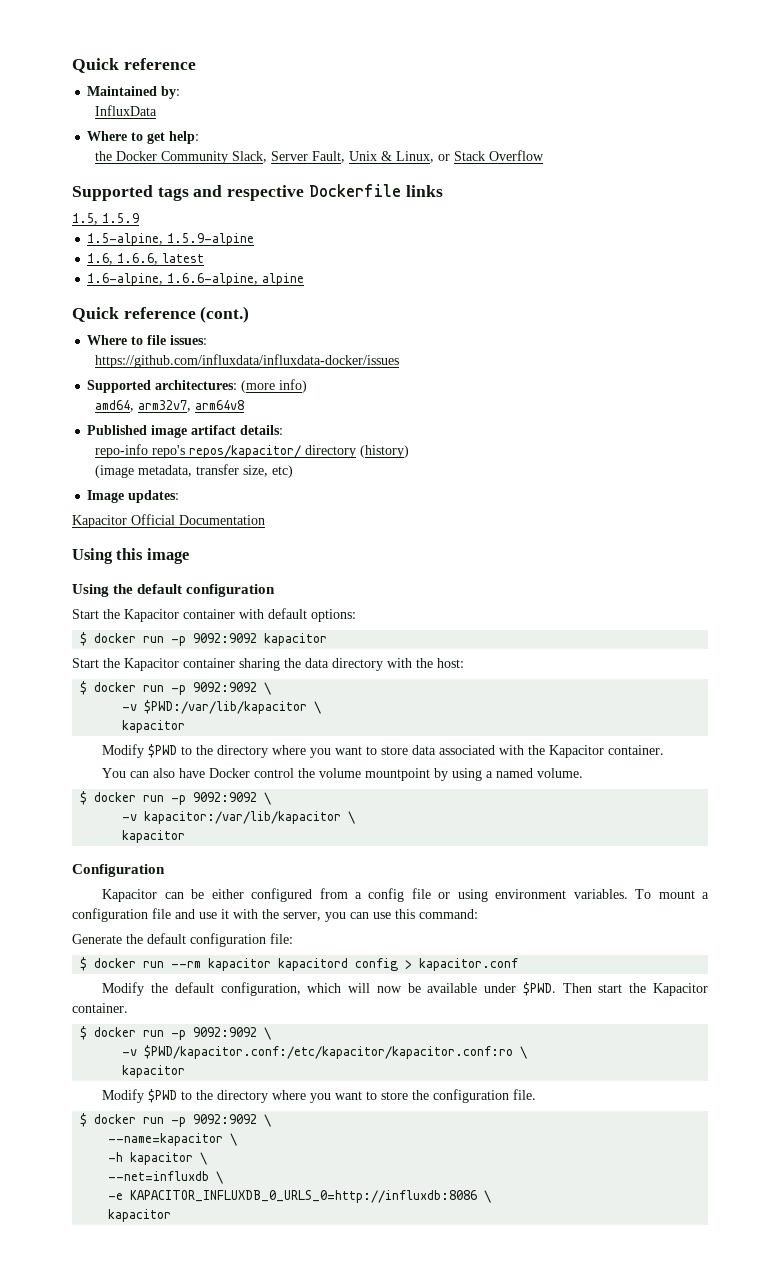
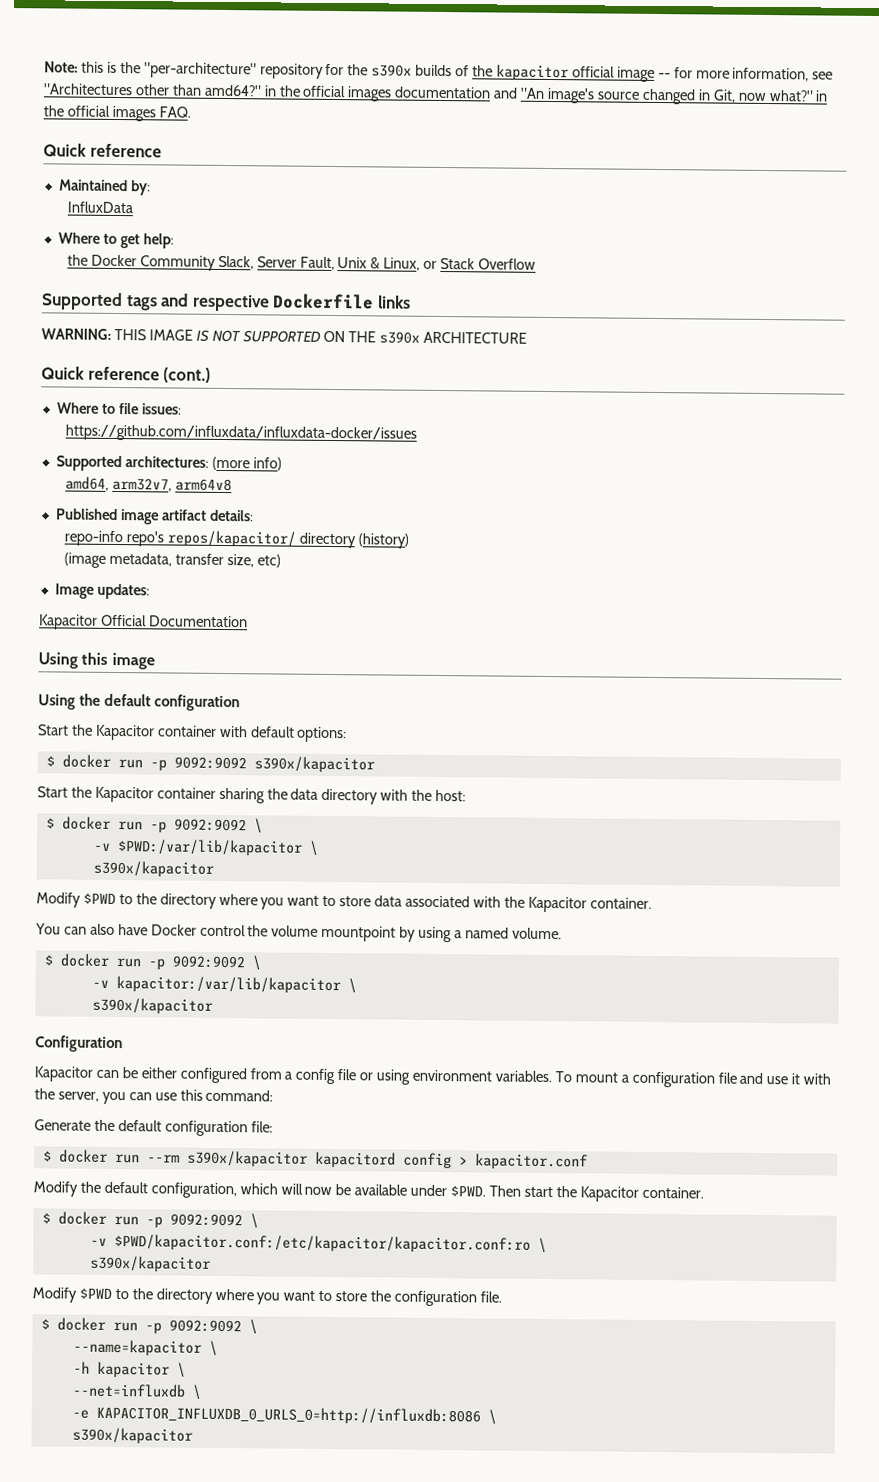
(72, 65) none -> [44,61,834,82] [43,83,829,105] [43,105,191,122] Note: this is the "per-architecture" repository for the s390x builds of the kapacitor official image -- for more information, see "Architectures other than amd64?" in the official images documentation and "An image's source changed in Git, now what?" in the official images FAQ. //
[72,213,139,225] [87,233,255,246] [87,253,205,265] [87,273,305,286] 1.5, 1.5.9 // 1.5-alpine, 1.5.9-alpine // 1.6, 1.6.6, latest // 1.6-alpine, 1.6.6-alpine, alpine -> [41,328,528,344] WARNING: THIS IMAGE IS NOT SUPPORTED ON THE s390x ARCHITECTURE
[264,633,328,646] kapacitor -> [253,756,375,773] s390x/kapacitor
[122,720,186,733] kapacitor -> [92,860,214,877] s390x/kapacitor
[122,830,186,843] kapacitor -> [91,997,213,1014] s390x/kapacitor
[208,958,272,971] kapacitor -> [186,1150,308,1167] s390x/kapacitor
[122,1065,186,1078] kapacitor -> [89,1255,211,1272] s390x/kapacitor
[108,1209,172,1222] kapacitor -> [71,1427,193,1444] s390x/kapacitor

